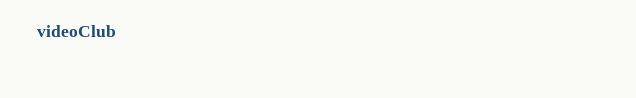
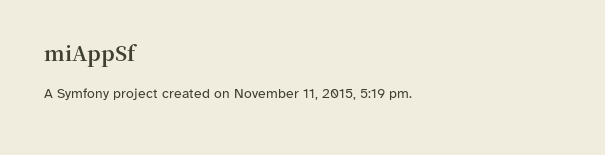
[37,25,116,37] videoClub -> [44,44,138,67] [44,88,412,100] miAppSf // A Symfony project created on November 11, 2015, 5:19 pm.

